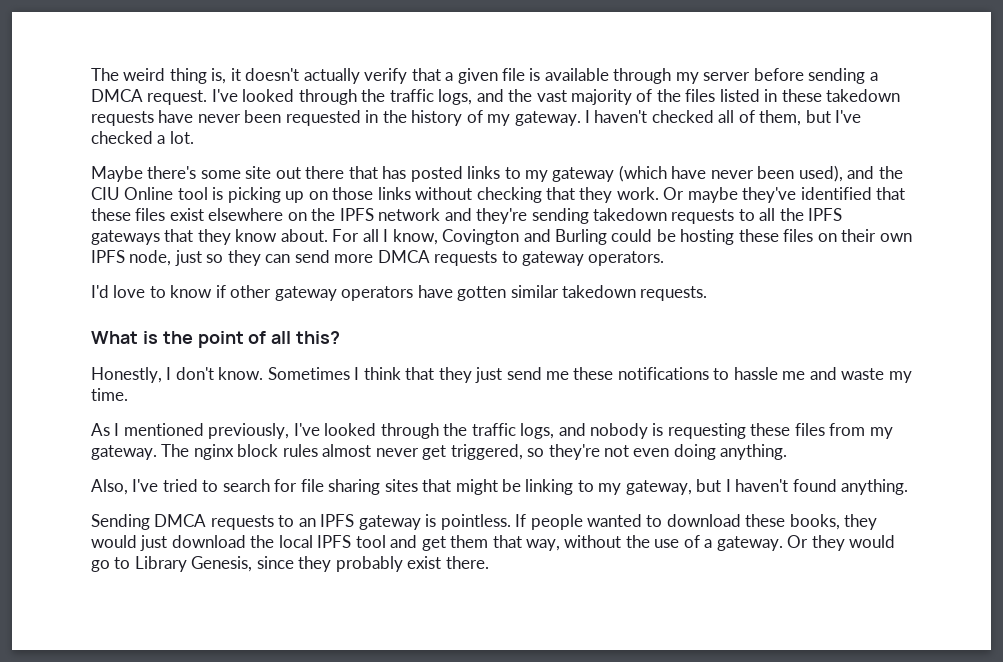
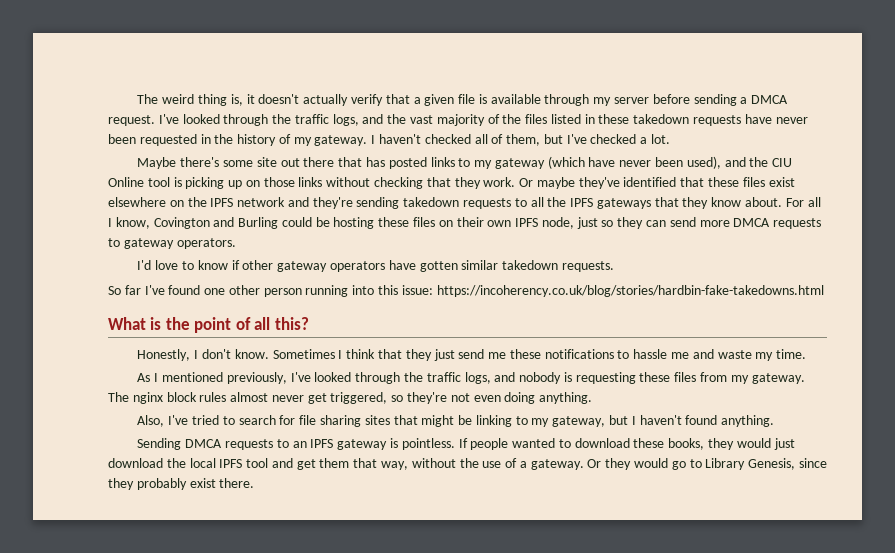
(708, 293) none -> [108,285,824,297] // So far I've found one other person running into this issue: https://incoherency.co.uk/blog/stories/hardbin-fake-takedowns.html

